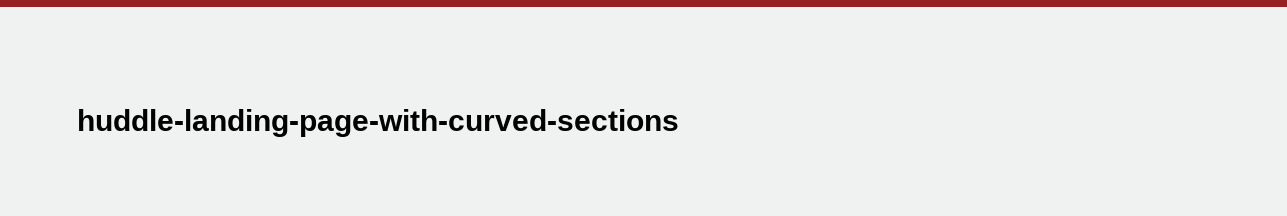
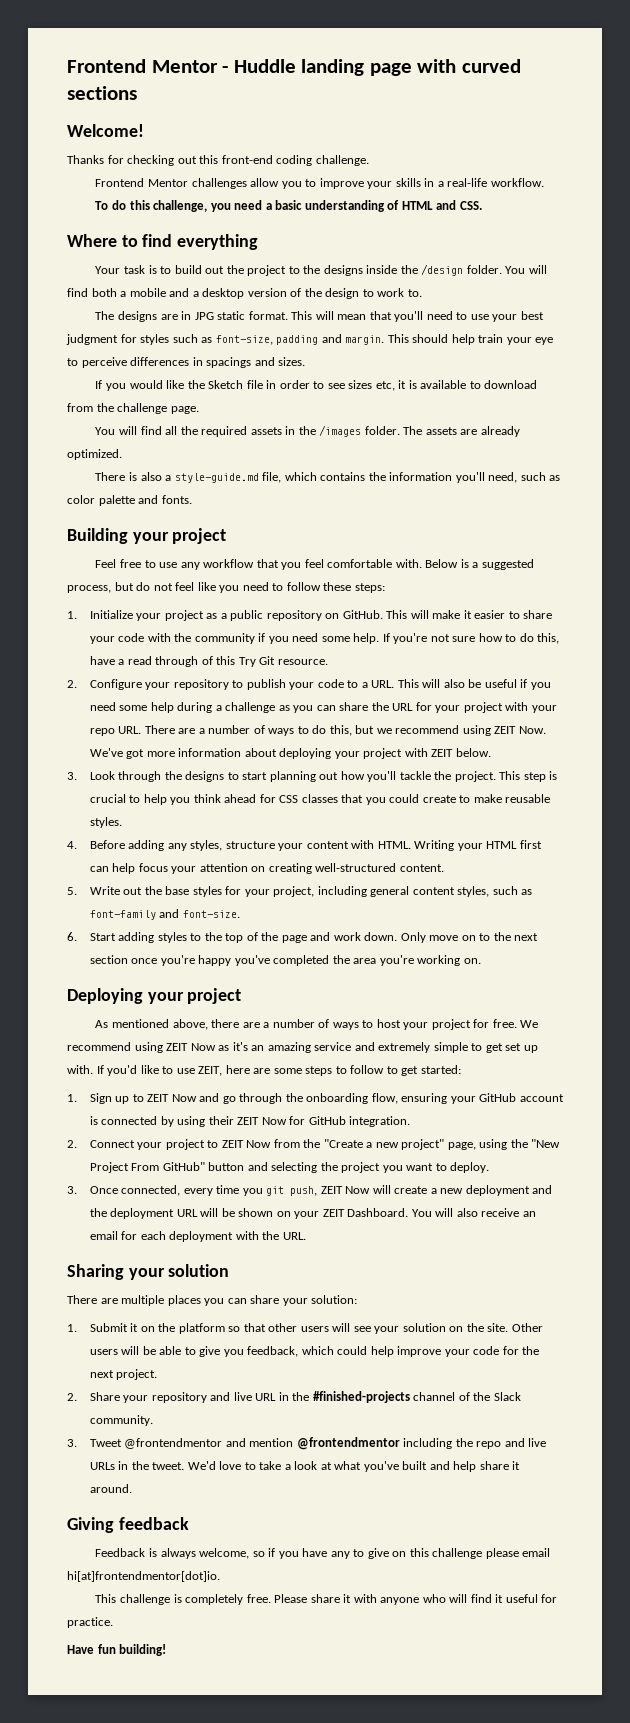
[77,109,679,137] huddle-landing-page-with-curved-sections -> [67,59,521,76] [67,86,137,100] [67,124,144,137] [67,155,369,166] [95,178,544,189] [95,200,482,212] [67,234,259,250] [95,264,547,276] [67,288,422,299] [95,311,544,322] [66,334,554,345] [67,357,306,368] [95,380,538,391] [67,403,199,414] [95,425,520,437] [67,449,122,460] [95,472,561,483] [67,495,192,506] [67,528,227,544] [95,559,534,570] [67,582,385,593] [67,610,553,621] [89,633,560,644] [89,656,328,667] [67,679,551,690] [89,702,557,713] [89,725,546,736] [89,748,491,759] [67,771,558,782] [89,794,551,805] [89,817,122,828] [67,840,542,851] [89,863,444,874] [67,886,533,897] [89,909,240,920] [67,932,539,943] [89,955,481,966] [67,988,242,1004] [95,1019,539,1030] [67,1042,538,1053] [67,1065,461,1076] [67,1093,564,1104] [89,1116,411,1127] [67,1139,561,1150] [89,1162,490,1173] [67,1185,553,1196] [89,1208,536,1219] [89,1231,306,1242] [67,1264,230,1280] [67,1295,358,1306] [67,1323,543,1334] [89,1346,540,1357] [89,1369,158,1380] [67,1391,521,1403] [89,1415,153,1426] [67,1437,547,1450] [89,1461,521,1472] [89,1484,132,1493] [67,1517,189,1533] [95,1548,551,1559] [67,1571,220,1582] [95,1594,558,1605] [67,1617,113,1628] [67,1644,167,1656] Frontend Mentor - Huddle landing page with curved sections // Welcome! // Thanks for checking out this front-end coding challenge. // Frontend Mentor challenges allow you to improve your skills in a real-life workflow. // To do this challenge, you need a basic understanding of HTML and CSS. // Where to find everything // Your task is to build out the project to the designs inside the /design folder. You will find both a mobile and a desktop version of the design to work to. // The designs are in JPG static format. This will mean that you'll need to use your best judgment for styles such as font-size, padding and margin. This should help train your eye to perceive differences in spacings and sizes. // If you would like the Sketch file in order to see sizes etc, it is available to download from the challenge page. // You will find all the required assets in the /images folder. The assets are already optimized. // There is also a style-guide.md file, which contains the information you'll need, such as color palette and fonts. // Building your project // Feel free to use any workflow that you feel comfortable with. Below is a suggested process, but do not feel like you need to follow these steps: // 1. Initialize your project as a public repository on GitHub. This will make it easier to share your code with the community if you need some help. If you're not sure how to do this, have a read through of this Try Git resource. // 2. Configure your repository to publish your code to a URL. This will also be useful if you need some help during a challenge as you can share the URL for your project with your repo URL. There are a number of ways to do this, but we recommend using ZEIT Now. We've got more information about deploying your project with ZEIT below. // 3. Look through the designs to start planning out how you'll tackle the project. This step is crucial to help you think ahead for CSS classes that you could create to make reusable styles. // 4. Before adding any styles, structure your content with HTML. Writing your HTML first can help focus your attention on creating well-structured content. // 5. Write out the base styles for your project, including general content styles, such as font-family and font-size. // 6. Start adding styles to the top of the page and work down. Only move on to the next section once you're happy you've completed the area you're working on. // Deploying your project // As mentioned above, there are a number of ways to host your project for free. We recommend using ZEIT Now as it's an amazing service and extremely simple to get set up with. If you'd like to use ZEIT, here are some steps to follow to get started: // 1. Sign up to ZEIT Now and go through the onboarding flow, ensuring your GitHub account is connected by using their ZEIT Now for GitHub integration. // 2. Connect your project to ZEIT Now from the "Create a new project" page, using the "New Project From GitHub" button and selecting the project you want to deploy. // 3. Once connected, every time you git push, ZEIT Now will create a new deployment and the deployment URL will be shown on your ZEIT Dashboard. You will also receive an email for each deployment with the URL. // Sharing your solution // There are multiple places you can share your solution: // 1. Submit it on the platform so that other users will see your solution on the site. Other users will be able to give you feedback, which could help improve your code for the next project. // 2. Share your repository and live URL in the #finished-projects channel of the Slack community. // 3. Tweet @frontendmentor and mention @frontendmentor including the repo and live URLs in the tweet. We'd love to take a look at what you've built and help share it around. // Giving feedback // Feedback is always welcome, so if you have any to give on this challenge please email hi[at]frontendmentor[dot]io. // This challenge is completely free. Please share it with anyone who will find it useful for practice. // Have fun building!

